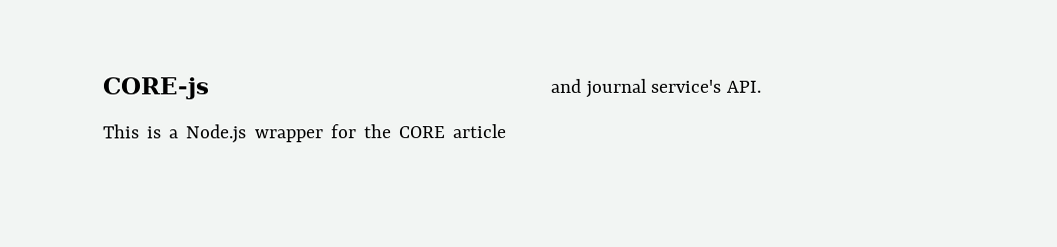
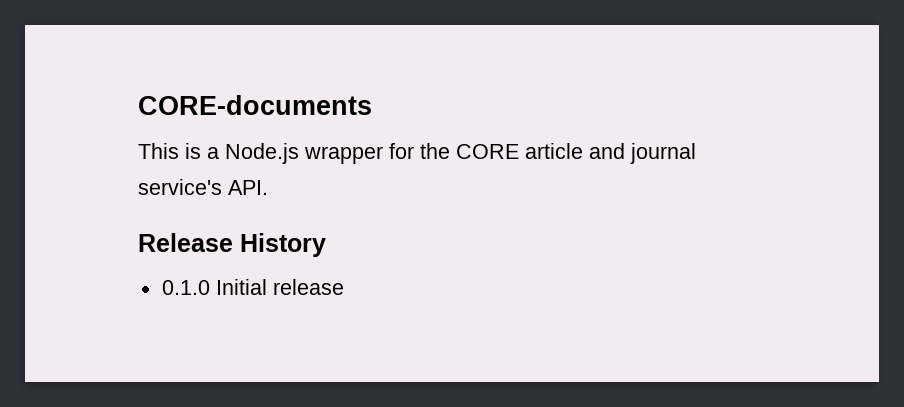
[102,77,209,100] CORE-js -> [138,95,372,115] CORE-documents
(762, 86) none -> [138,233,326,257] [161,279,344,295] // Release History // 0.1.0 Initial release

